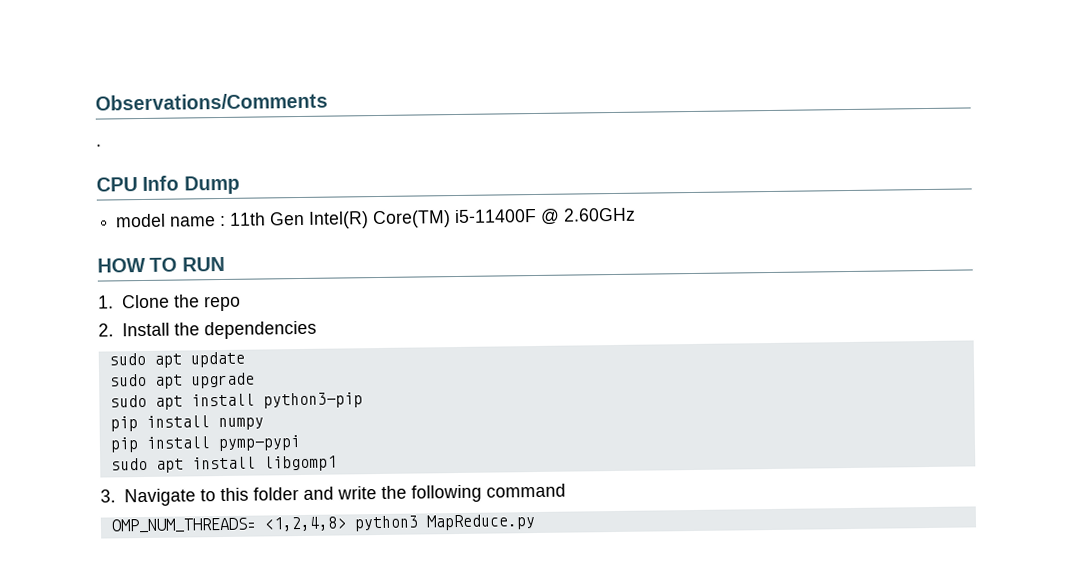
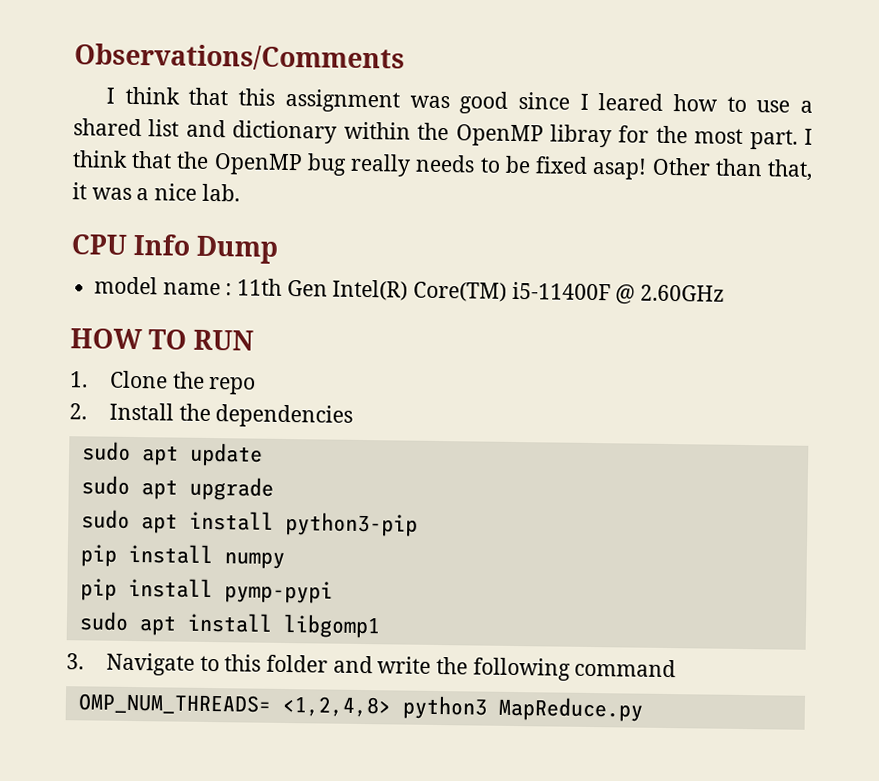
[96,144,102,147] . -> [106,86,814,114] [73,118,813,150] [72,150,814,181] [72,182,240,202] I think that this assignment was good since I leared how to use a shared list and dictionary within the OpenMP libray for the most part. I think that the OpenMP bug really needs to be fixed asap! Other than that, it was a nice lab.

